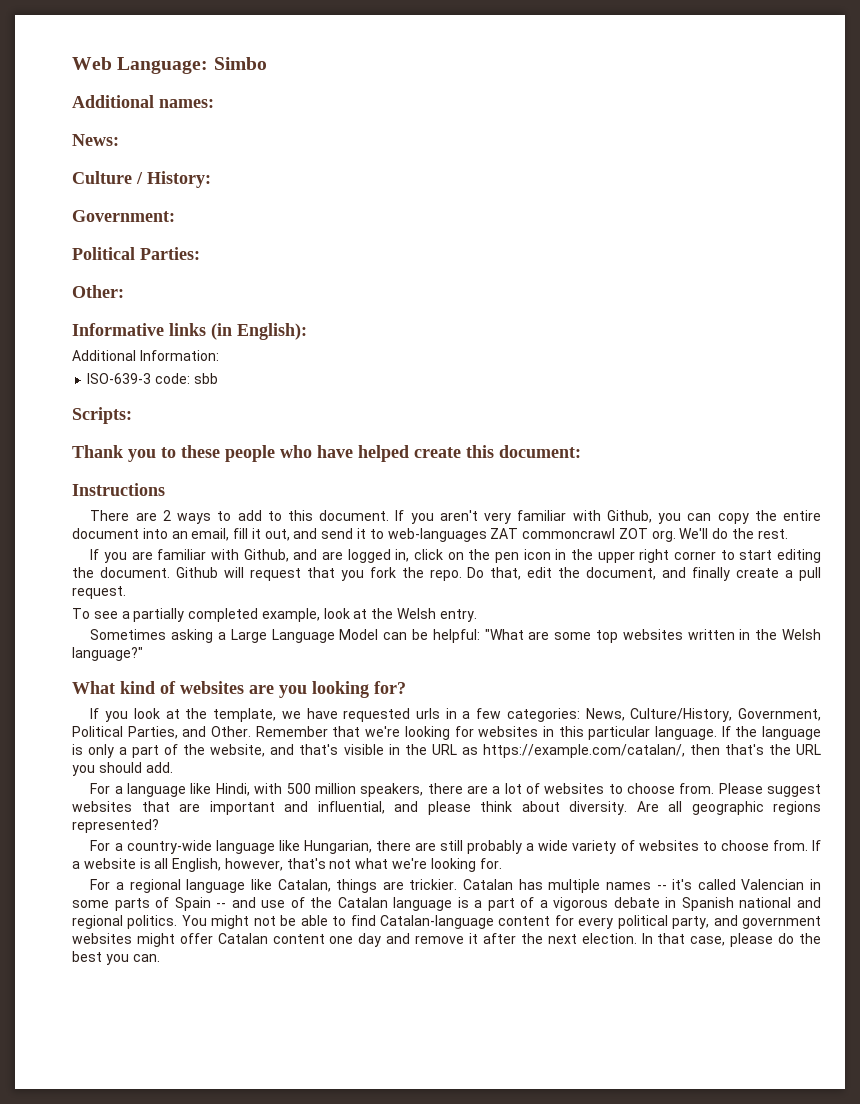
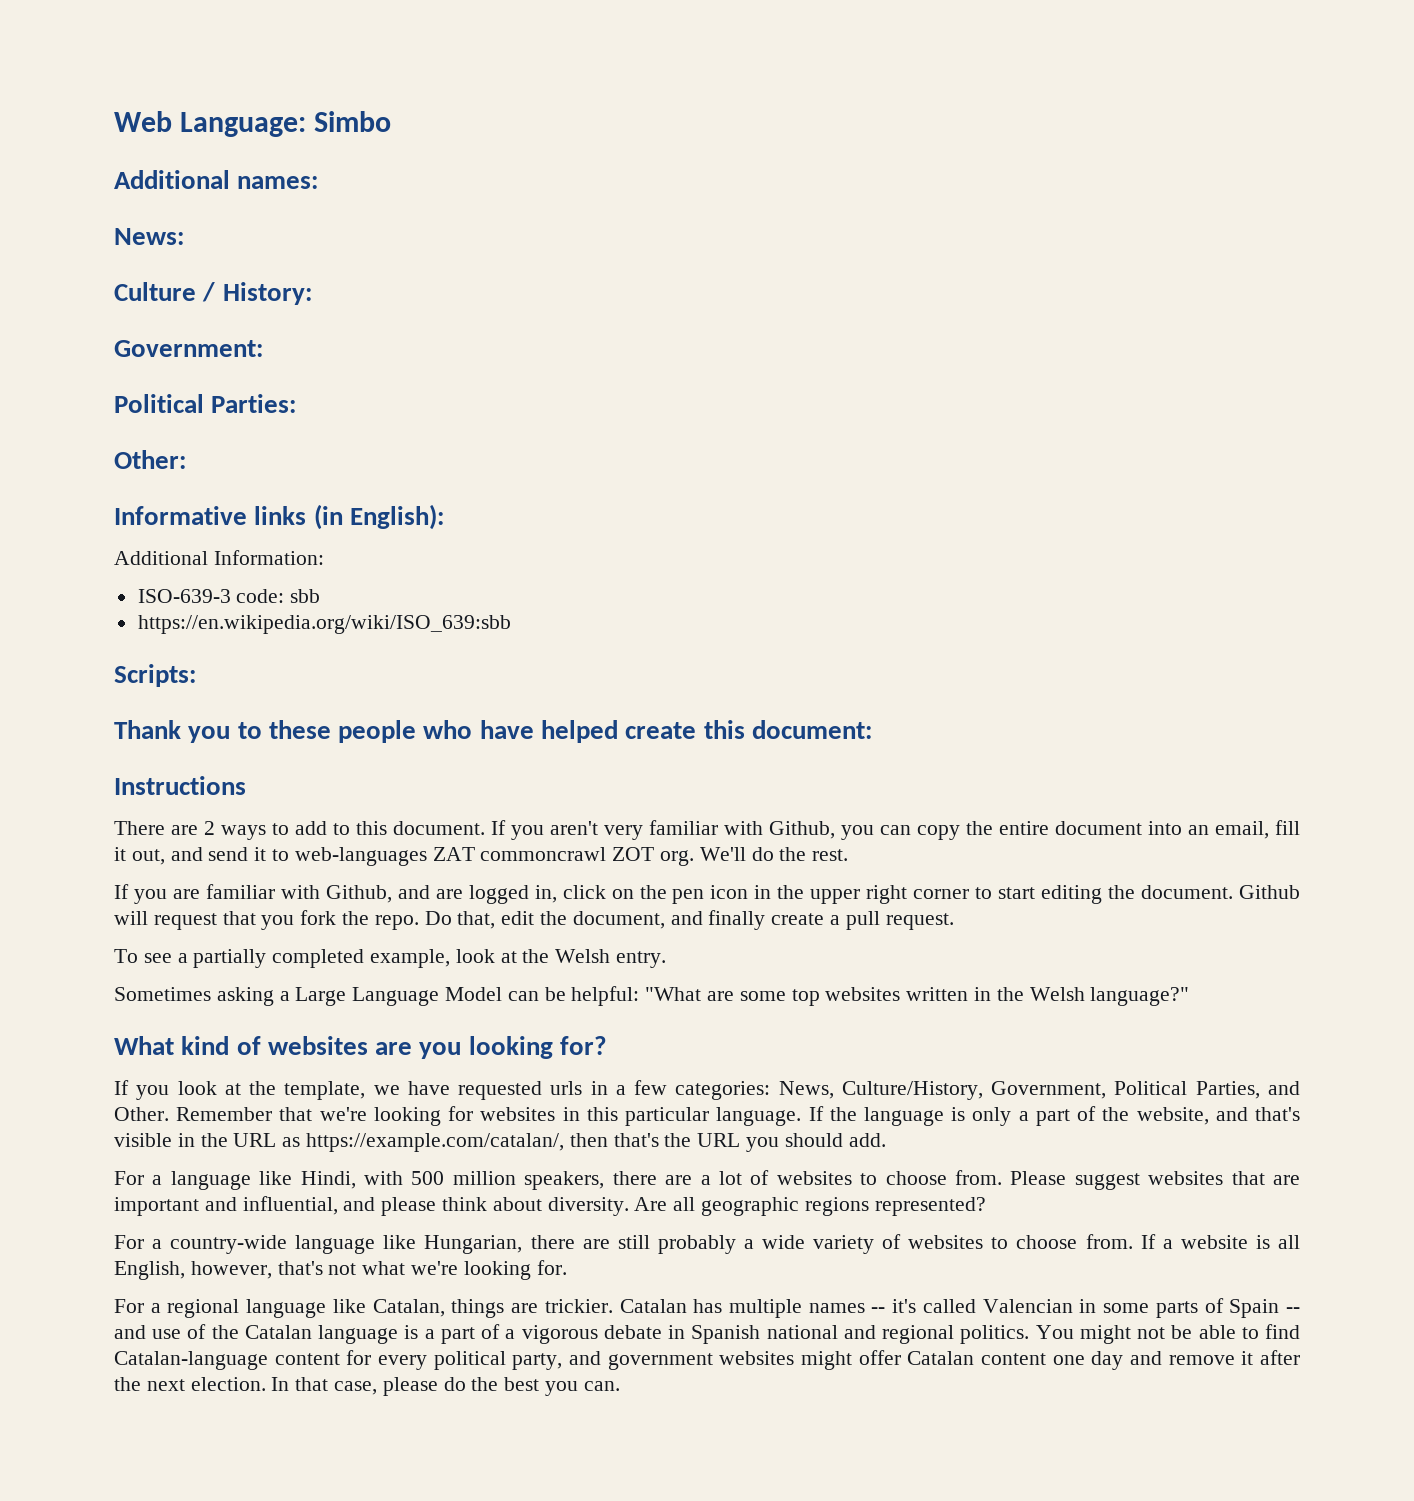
(218, 378) none -> [137,615,511,634] // https://en.wikipedia.org/wiki/ISO_639:sbb

